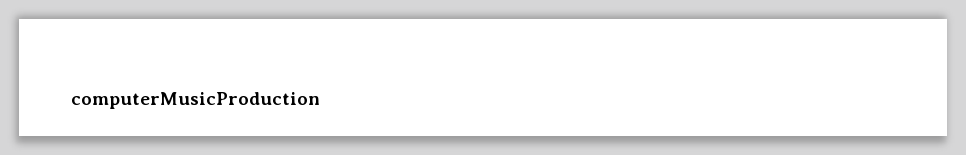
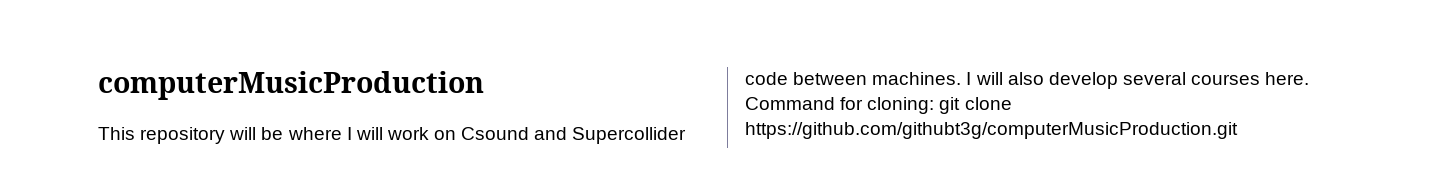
(320, 100) none -> [98,127,687,144] [745,72,1310,89] [745,97,1012,114] [745,122,1238,139] // This repository will be where I will work on Csound and Supercollider code between machines. I will also develop several courses here. Command for cloning: git clone https://github.com/githubt3g/computerMusicProduction.git

